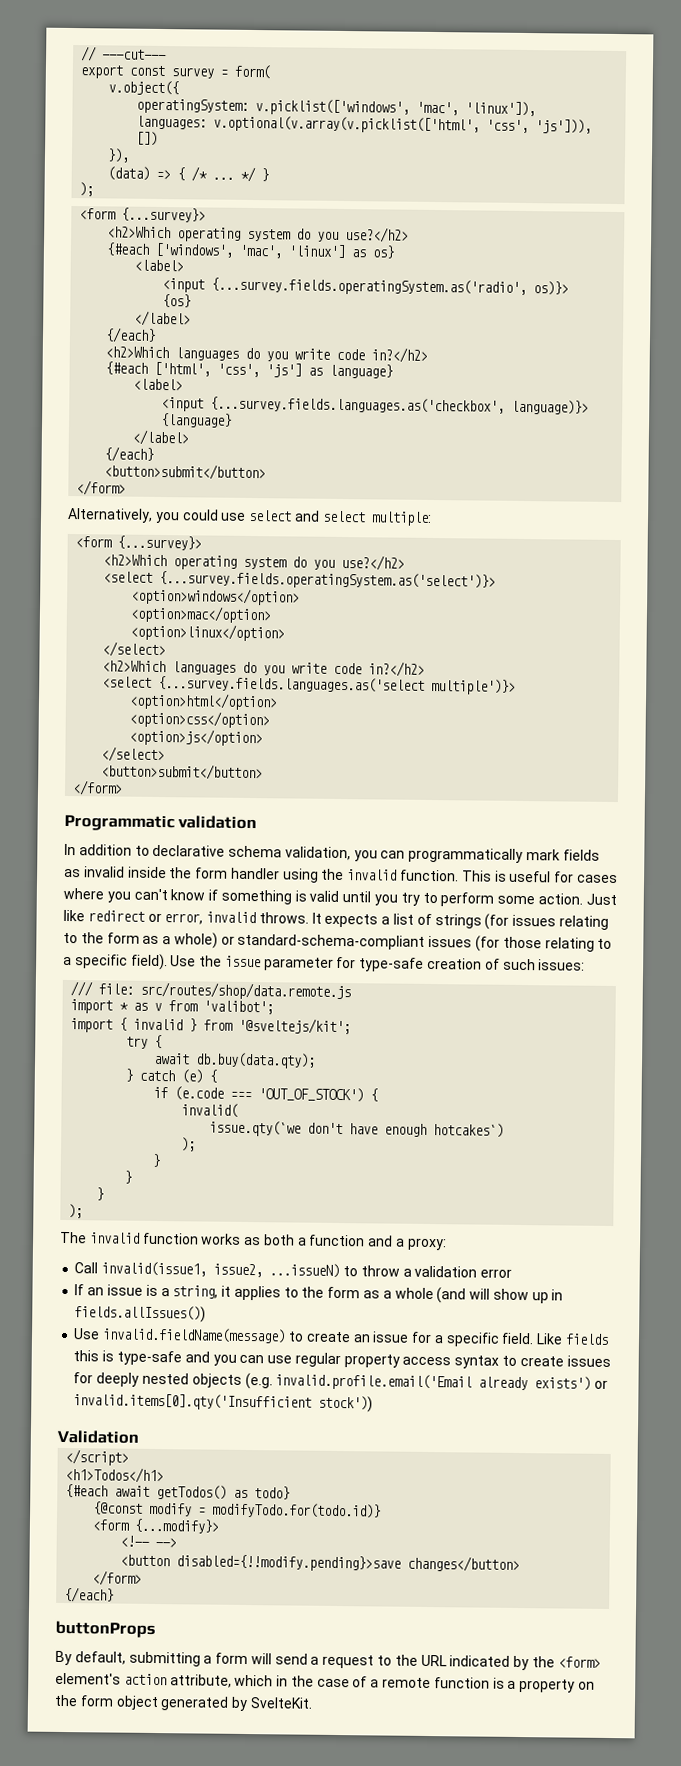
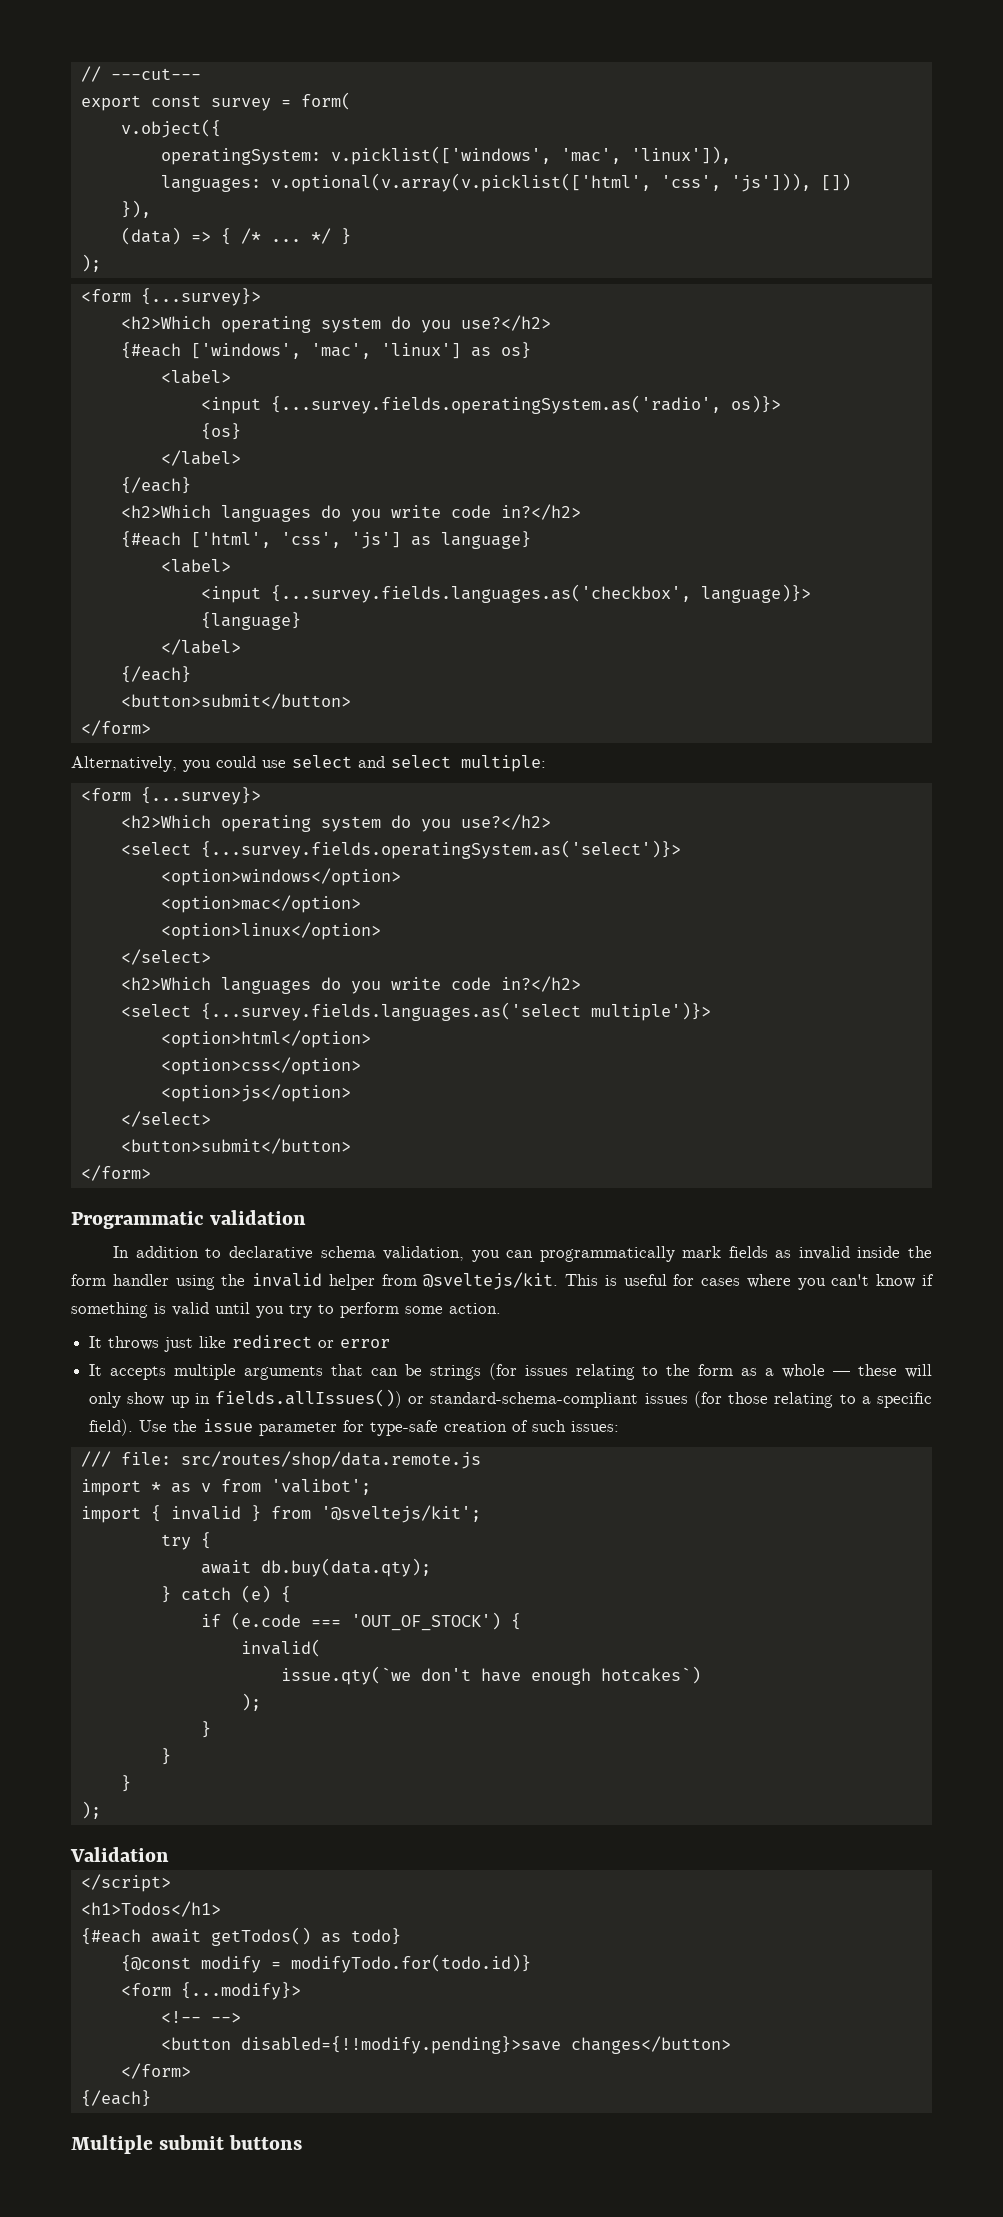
[400,869,460,882] function. -> [328,1272,559,1290] helper from @sveltejs/kit.
[585,893,617,906] [63,909,432,928] Just like redirect or error, invalid throws. It expects a list of -> [89,1335,391,1352] [89,1364,422,1380] // It throws just like redirect or error // It accepts multiple arguments that can be
[173,932,218,949] whole) -> [782,1364,932,1378] [89,1389,403,1408] whole — these will only show up in fields.allIssues())
[60,1231,447,1251] [74,1261,513,1279] [74,1284,564,1304] [74,1305,207,1323] [73,1327,609,1347] [73,1350,611,1369] [73,1372,609,1391] [73,1393,374,1413] // The invalid function works as both a function and a proxy: // Call invalid(issue1, issue2, ...issueN) to throw a validation error // If an issue is a string, it applies to the form as a whole (and will show up in fields.allIssues()) // Use invalid.fieldName(message) to create an issue for a specific field. Like fields this is type-safe and you can use regular property access syntax to create issues for deeply nested objects (e.g. invalid.profile.email('Email already exists') or invalid.items[0].qty('Insufficient stock')) -> (101, 1810) none
[55,1620,156,1639] [55,1650,601,1671] [55,1672,595,1693] [54,1694,313,1712] buttonProps // By default, submitting a form will send a request to the URL indicated by the <form> element's action attribute, which in the case of a remote function is a property on the form object generated by SvelteKit. -> [71,2135,303,2154] Multiple submit buttons

